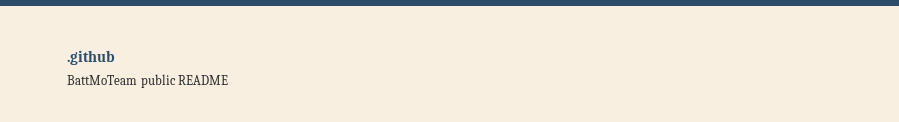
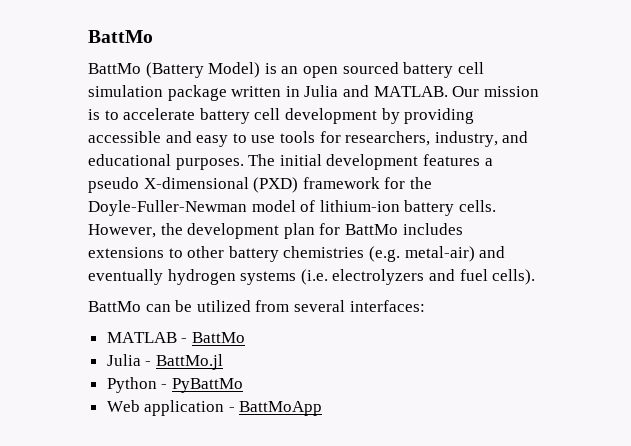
[67,50,115,65] [67,74,229,88] .github // BattMoTeam public README -> [88,30,153,43] [88,62,484,78] [88,85,539,101] [88,108,475,124] [88,131,529,147] [88,154,493,170] [88,177,432,193] [88,200,496,216] [88,223,463,239] [88,246,506,262] [88,269,536,285] [88,300,425,312] [106,332,245,343] [106,354,223,370] [106,377,243,393] [106,400,323,416] BattMo // BattMo (Battery Model) is an open sourced battery cell simulation package written in Julia and MATLAB. Our mission is to accelerate battery cell development by providing accessible and easy to use tools for researchers, industry, and educational purposes. The initial development features a pseudo X-dimensional (PXD) framework for the Doyle-Fuller-Newman model of lithium-ion battery cells. However, the development plan for BattMo includes extensions to other battery chemistries (e.g. metal-air) and eventually hydrogen systems (i.e. electrolyzers and fuel cells). // BattMo can be utilized from several interfaces: // MATLAB - BattMo // Julia - BattMo.jl // Python - PyBattMo // Web application - BattMoApp

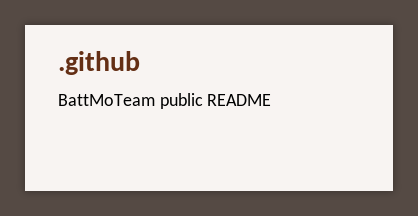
[88,30,153,43] [88,62,484,78] [88,85,539,101] [88,108,475,124] [88,131,529,147] [88,154,493,170] [88,177,432,193] [88,200,496,216] [88,223,463,239] [88,246,506,262] [88,269,536,285] [88,300,425,312] [106,332,245,343] [106,354,223,370] [106,377,243,393] [106,400,323,416] BattMo // BattMo (Battery Model) is an open sourced battery cell simulation package written in Julia and MATLAB. Our mission is to accelerate battery cell development by providing accessible and easy to use tools for researchers, industry, and educational purposes. The initial development features a pseudo X-dimensional (PXD) framework for the Doyle-Fuller-Newman model of lithium-ion battery cells. However, the development plan for BattMo includes extensions to other battery chemistries (e.g. metal-air) and eventually hydrogen systems (i.e. electrolyzers and fuel cells). // BattMo can be utilized from several interfaces: // MATLAB - BattMo // Julia - BattMo.jl // Python - PyBattMo // Web application - BattMoApp -> [58,51,140,75] [58,93,272,109] .github // BattMoTeam public README

